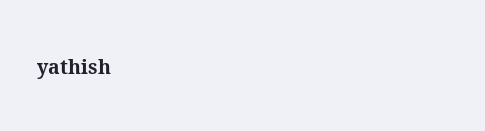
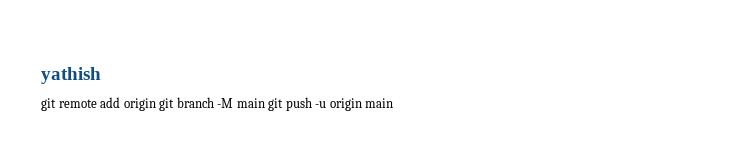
(111, 69) none -> [41,97,394,111] // git remote add origin git branch -M main git push -u origin main

